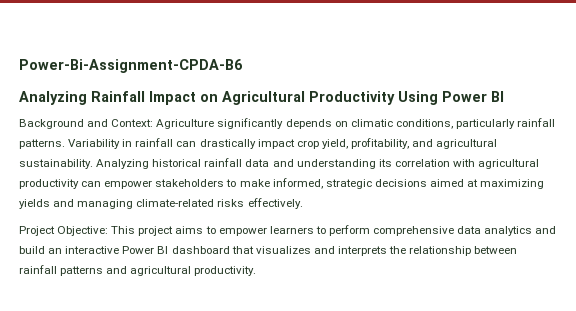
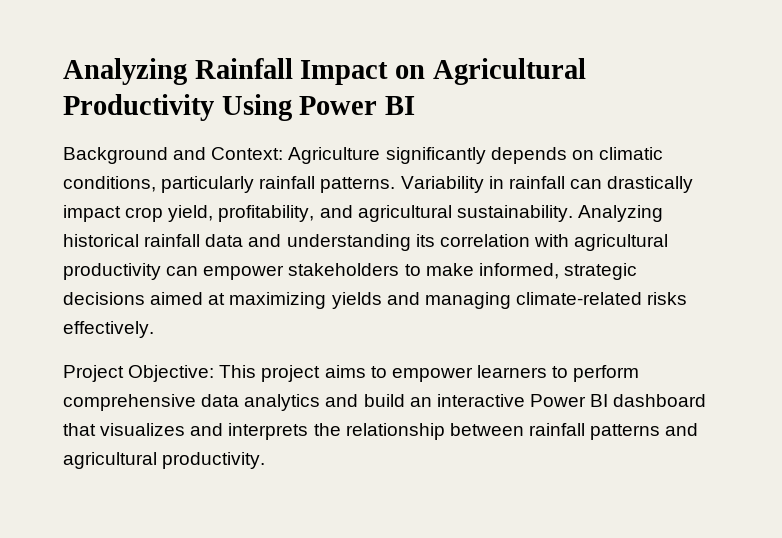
[19,59,243,73] Power-Bi-Assignment-CPDA-B6 // -> (63, 71) none

